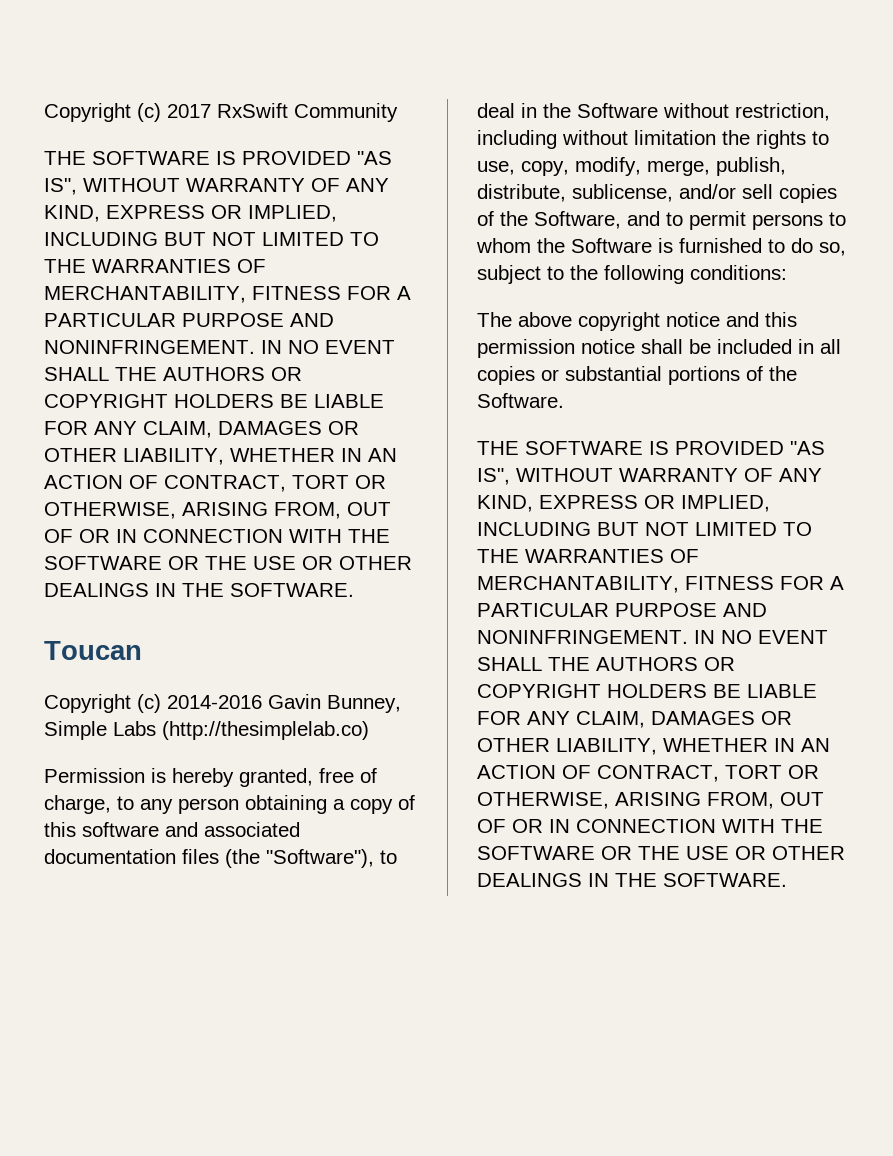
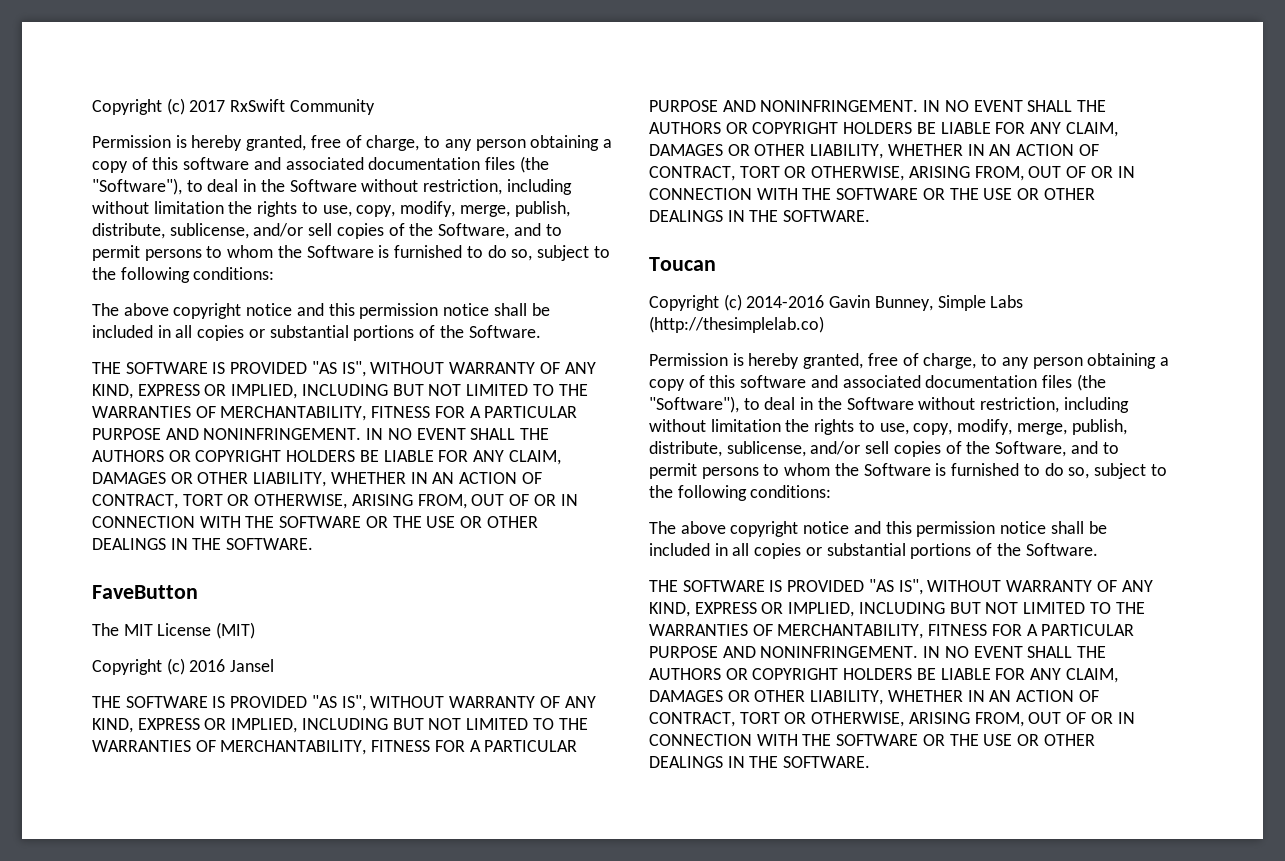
(398, 112) none -> [92,135,612,151] [92,156,549,173] [92,178,572,195] [92,201,570,217] [92,223,562,239] [92,245,610,261] [92,267,275,283] [92,303,550,319] [92,325,541,341] [92,361,596,377] [92,384,588,399] [92,406,578,421] [92,428,550,440] [92,450,561,465] [92,472,542,487] [92,494,578,509] [92,516,538,528] [92,538,314,550] [92,585,198,599] [92,622,256,639] [92,658,275,675] // Permission is hereby granted, free of charge, to any person obtaining a copy of this software and associated documentation files (the "Software"), to deal in the Software without restriction, including without limitation the rights to use, copy, modify, merge, publish, distribute, sublicense, and/or sell copies of the Software, and to permit persons to whom the Software is furnished to do so, subject to the following conditions: // The above copyright notice and this permission notice shall be included in all copies or substantial portions of the Software. // THE SOFTWARE IS PROVIDED "AS IS", WITHOUT WARRANTY OF ANY KIND, EXPRESS OR IMPLIED, INCLUDING BUT NOT LIMITED TO THE WARRANTIES OF MERCHANTABILITY, FITNESS FOR A PARTICULAR PURPOSE AND NONINFRINGEMENT. IN NO EVENT SHALL THE AUTHORS OR COPYRIGHT HOLDERS BE LIABLE FOR ANY CLAIM, DAMAGES OR OTHER LIABILITY, WHETHER IN AN ACTION OF CONTRACT, TORT OR OTHERWISE, ARISING FROM, OUT OF OR IN CONNECTION WITH THE SOFTWARE OR THE USE OR OTHER DEALINGS IN THE SOFTWARE. // FaveButton // The MIT License (MIT) // Copyright (c) 2016 Jansel

